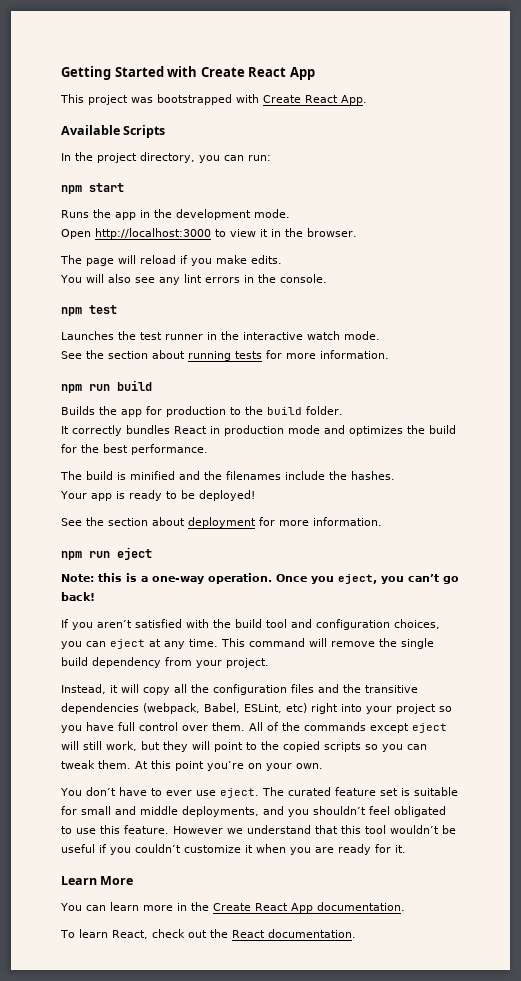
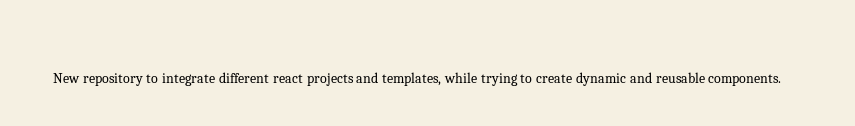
[61,66,315,80] [60,94,367,105] [61,125,166,138] [61,152,271,163] [61,183,124,194] [61,209,290,220] [61,228,357,239] [60,255,282,266] [60,274,327,285] [61,305,117,316] [61,331,380,340] [61,350,389,361] [61,380,152,393] [61,406,343,417] [61,425,456,436] [61,444,208,455] [60,471,395,480] [60,490,255,501] [61,517,382,528] [61,547,152,560] [61,573,459,584] [61,592,95,601] [61,619,440,630] [61,638,434,649] [61,657,269,668] [61,684,418,695] [61,703,452,714] [61,722,447,733] [61,741,427,752] [61,760,323,771] [60,787,458,798] [61,806,446,817] [61,825,456,834] [61,844,406,855] [61,876,134,885] [60,902,405,913] [60,929,356,939] Getting Started with Create React App // This project was bootstrapped with Create React App. // Available Scripts // In the project directory, you can run: // npm start // Runs the app in the development mode. // Open http://localhost:3000 to view it in the browser. // The page will reload if you make edits. // You will also see any lint errors in the console. // npm test // Launches the test runner in the interactive watch mode. // See the section about running tests for more information. // npm run build // Builds the app for production to the build folder. // It correctly bundles React in production mode and optimizes the build for the best performance. // The build is minified and the filenames include the hashes. // Your app is ready to be deployed! // See the section about deployment for more information. // npm run eject // Note: this is a one-way operation. Once you eject, you can’t go back! // If you aren’t satisfied with the build tool and configuration choices, you can eject at any time. This command will remove the single build dependency from your project. // Instead, it will copy all the configuration files and the transitive dependencies (webpack, Babel, ESLint, etc) right into your project so you have full control over them. All of the commands except eject will still work, but they will point to the copied scripts so you can tweak them. At this point you’re on your own. // You don’t have to ever use eject. The curated feature set is suitable for small and middle deployments, and you shouldn’t feel obligated to use this feature. However we understand that this tool wouldn’t be useful if you couldn’t customize it when you are ready for it. // Learn More // You can learn more in the Create React App documentation. // To learn React, check out the React documentation. -> [52,72,782,86] New repository to integrate different react projects and templates, while trying to create dynamic and reusable components.

